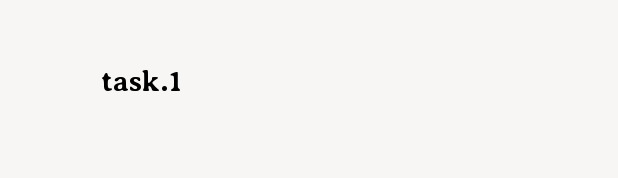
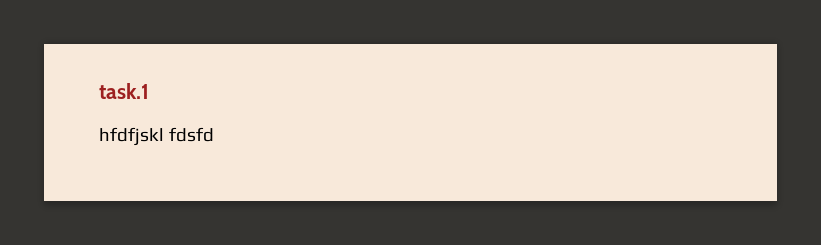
(182, 80) none -> [99,127,214,146] // hfdfjskl fdsfd

